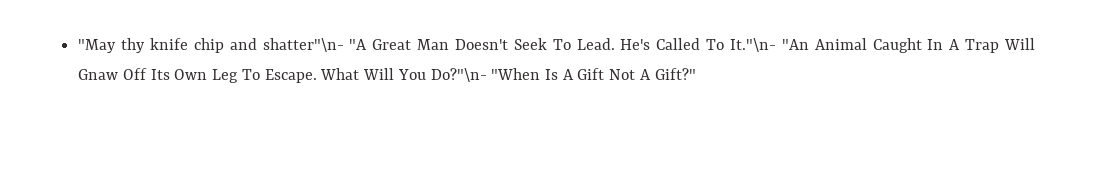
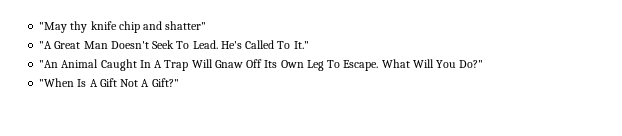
[262,38,344,52] shatter"\n- -> [165,21,207,30] shatter" //
[729,38,776,52] It."\n- -> [293,41,309,49] It." //
[430,68,487,82] Do?"\n- -> [459,60,484,68] Do?" //

